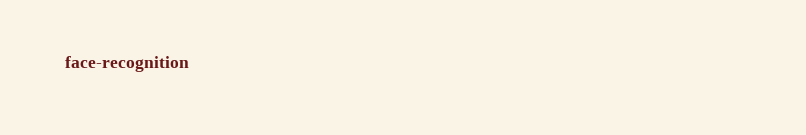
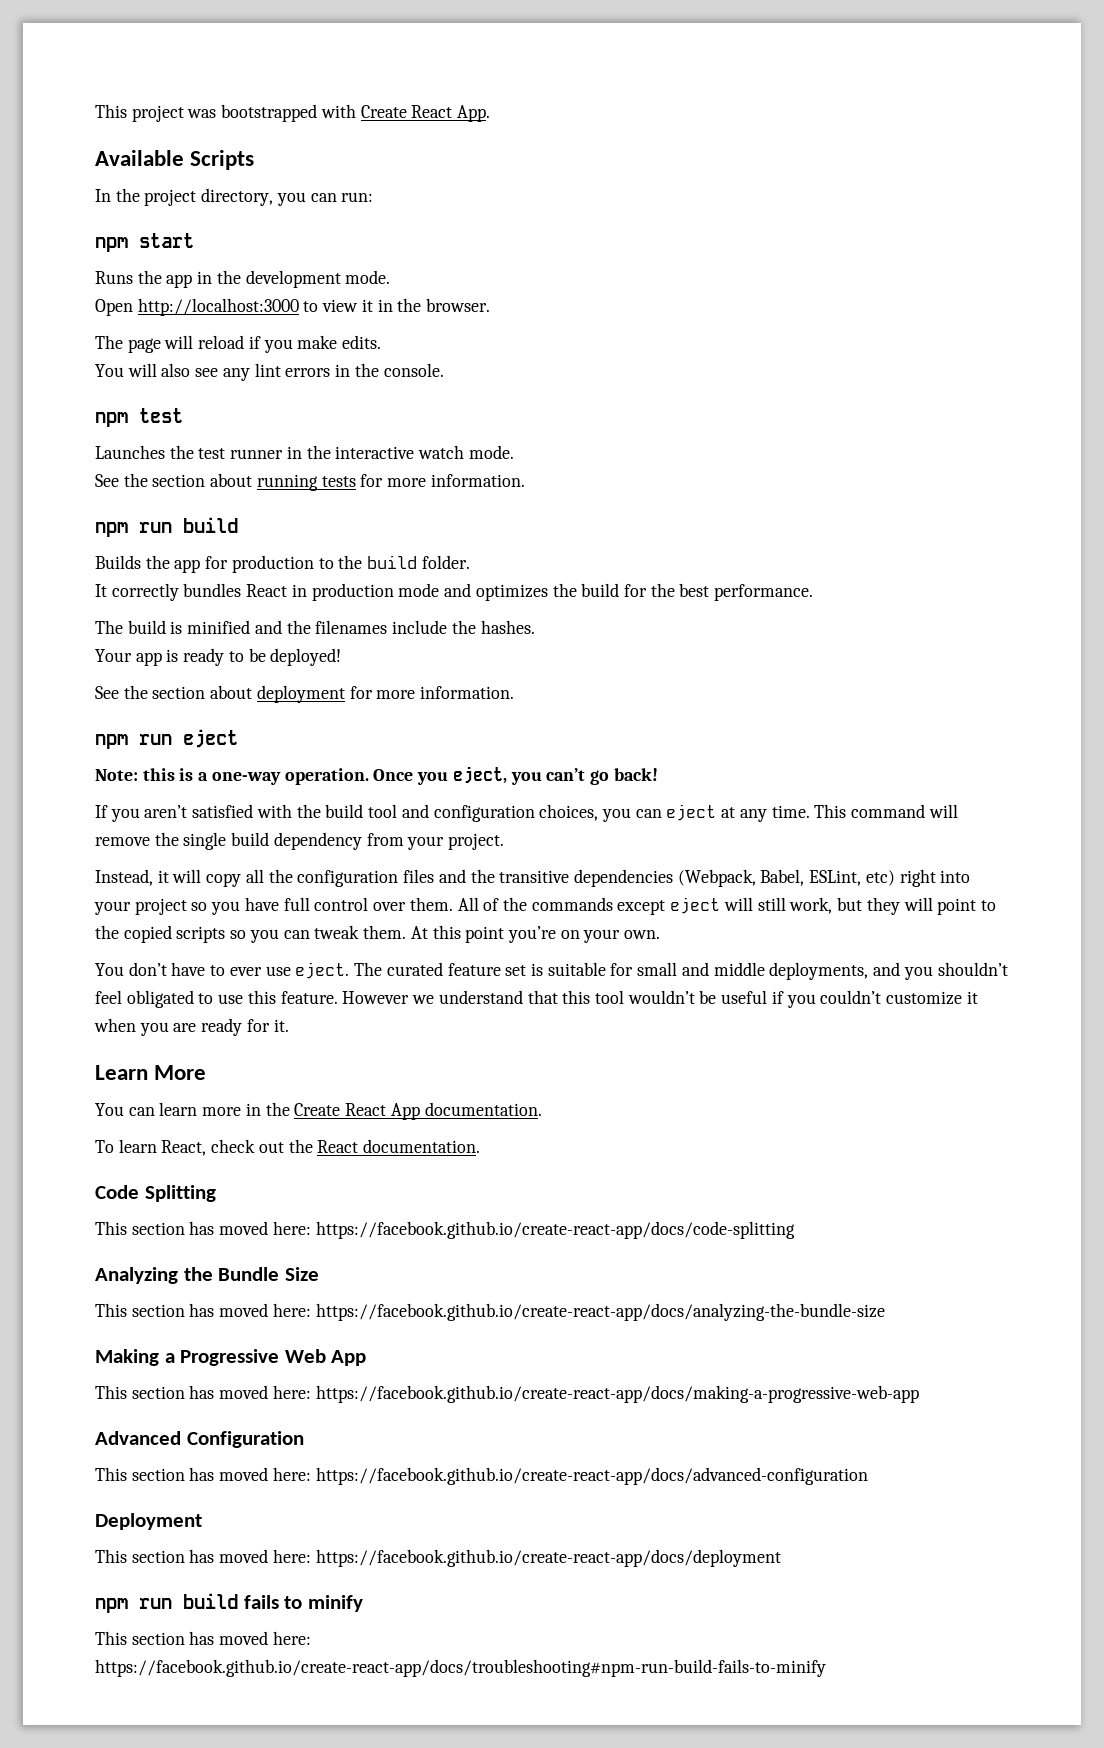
[65,56,189,72] face-recognition -> [95,104,491,122] [95,150,255,170] [95,188,374,206] [95,233,194,252] [95,270,391,288] [95,298,491,316] [95,335,382,353] [95,363,444,381] [95,408,183,427] [95,445,514,459] [95,473,525,491] [95,517,238,537] [95,555,470,573] [95,583,814,601] [95,620,535,634] [95,648,342,666] [95,685,515,703] [95,729,238,749] [95,766,658,785] [95,804,958,822] [95,832,505,850] [95,869,971,887] [94,897,996,915] [95,925,661,943] [95,962,1008,980] [95,990,978,1008] [94,1018,289,1036] [95,1065,207,1080] [95,1102,542,1120] [95,1139,481,1156] [95,1185,216,1202] [95,1221,795,1239] [95,1267,319,1284] [95,1303,885,1321] [95,1349,367,1366] [95,1385,919,1403] [95,1431,304,1448] [95,1467,868,1485] [95,1513,202,1530] [95,1549,781,1567] [95,1593,363,1613] [95,1631,311,1645] [95,1659,826,1677] This project was bootstrapped with Create React App. // Available Scripts // In the project directory, you can run: // npm start // Runs the app in the development mode. // Open http://localhost:3000 to view it in the browser. // The page will reload if you make edits. // You will also see any lint errors in the console. // npm test // Launches the test runner in the interactive watch mode. // See the section about running tests for more information. // npm run build // Builds the app for production to the build folder. // It correctly bundles React in production mode and optimizes the build for the best performance. // The build is minified and the filenames include the hashes. // Your app is ready to be deployed! // See the section about deployment for more information. // npm run eject // Note: this is a one-way operation. Once you eject, you can’t go back! // If you aren’t satisfied with the build tool and configuration choices, you can eject at any time. This command will remove the single build dependency from your project. // Instead, it will copy all the configuration files and the transitive dependencies (Webpack, Babel, ESLint, etc) right into your project so you have full control over them. All of the commands except eject will still work, but they will point to the copied scripts so you can tweak them. At this point you’re on your own. // You don’t have to ever use eject. The curated feature set is suitable for small and middle deployments, and you shouldn’t feel obligated to use this feature. However we understand that this tool wouldn’t be useful if you couldn’t customize it when you are ready for it. // Learn More // You can learn more in the Create React App documentation. // To learn React, check out the React documentation. // Code Splitting // This section has moved here: https://facebook.github.io/create-react-app/docs/code-splitting // Analyzing the Bundle Size // This section has moved here: https://facebook.github.io/create-react-app/docs/analyzing-the-bundle-size // Making a Progressive Web App // This section has moved here: https://facebook.github.io/create-react-app/docs/making-a-progressive-web-app // Advanced Configuration // This section has moved here: https://facebook.github.io/create-react-app/docs/advanced-configuration // Deployment // This section has moved here: https://facebook.github.io/create-react-app/docs/deployment // npm run build fails to minify // This section has moved here: https://facebook.github.io/create-react-app/docs/troubleshooting#npm-run-build-fails-to-minify

